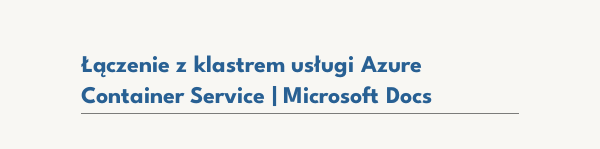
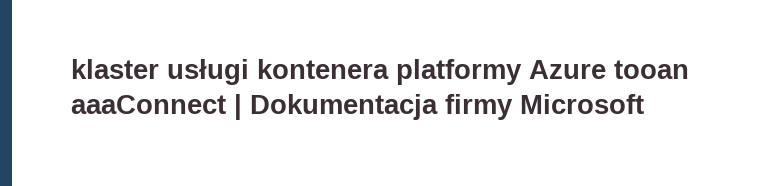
[81,55,422,78] [81,85,432,107] Łączenie z klastrem usługi Azure Container Service | Microsoft Docs -> [71,59,689,85] [71,94,644,120] klaster usługi kontenera platformy Azure tooan aaaConnect | Dokumentacja firmy Microsoft

